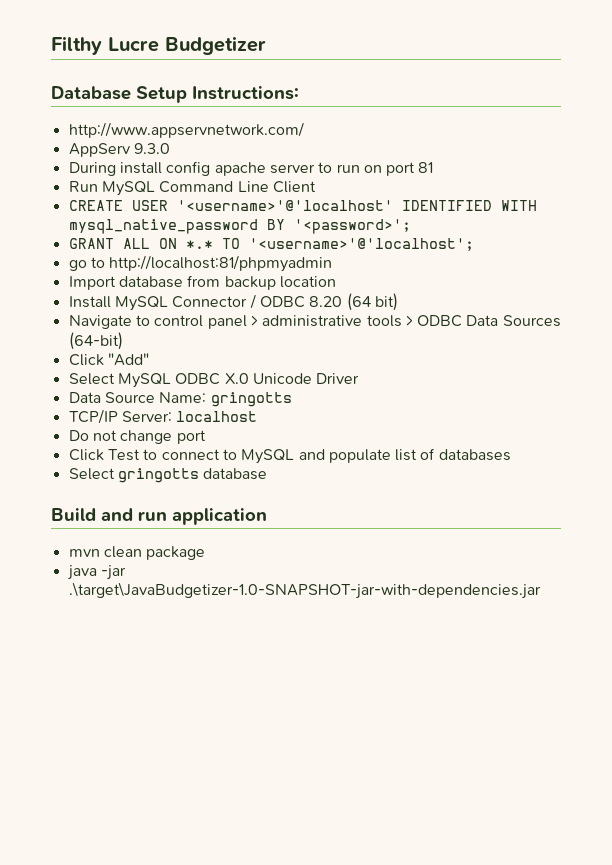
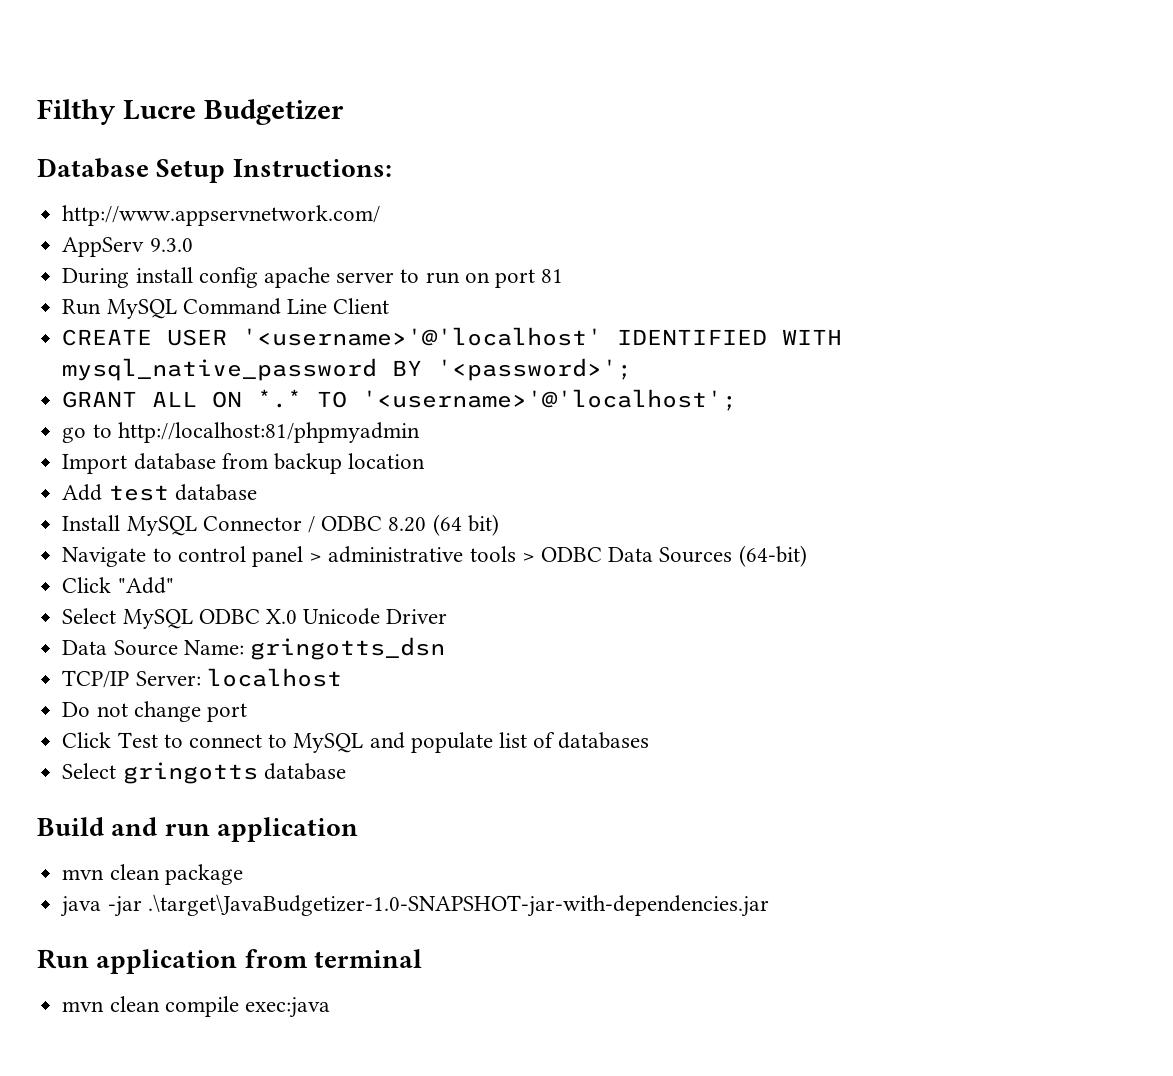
(336, 282) none -> [62,484,257,501] // Add test database
[210,392,292,407] gringotts -> [249,637,445,660] gringotts_dsn
(541, 590) none -> [37,949,422,974] [62,996,330,1018] // Run application from terminal // mvn clean compile exec:java

